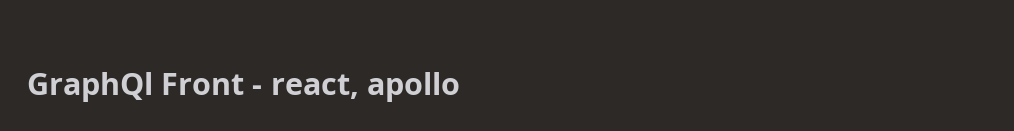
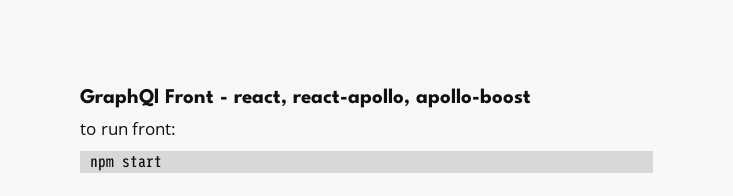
[366,72,460,102] apollo -> [293,88,531,108] [80,122,177,135] [90,156,163,171] react-apollo, apollo-boost // to run front: // npm start

